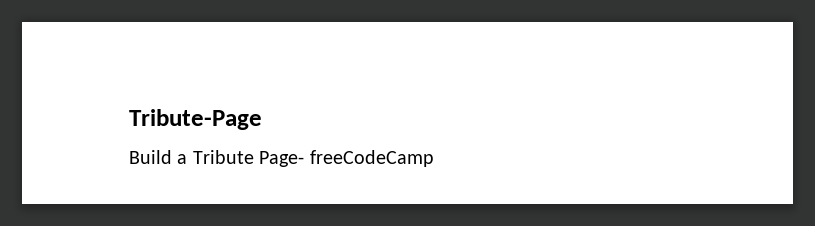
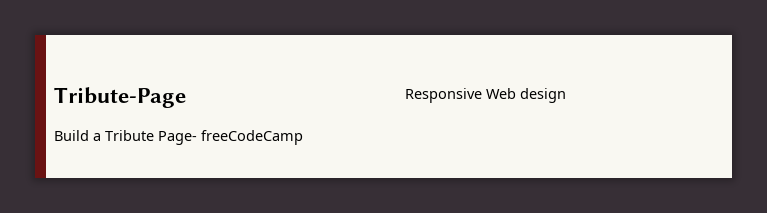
(434, 158) none -> [405,88,566,103] Responsive Web design

